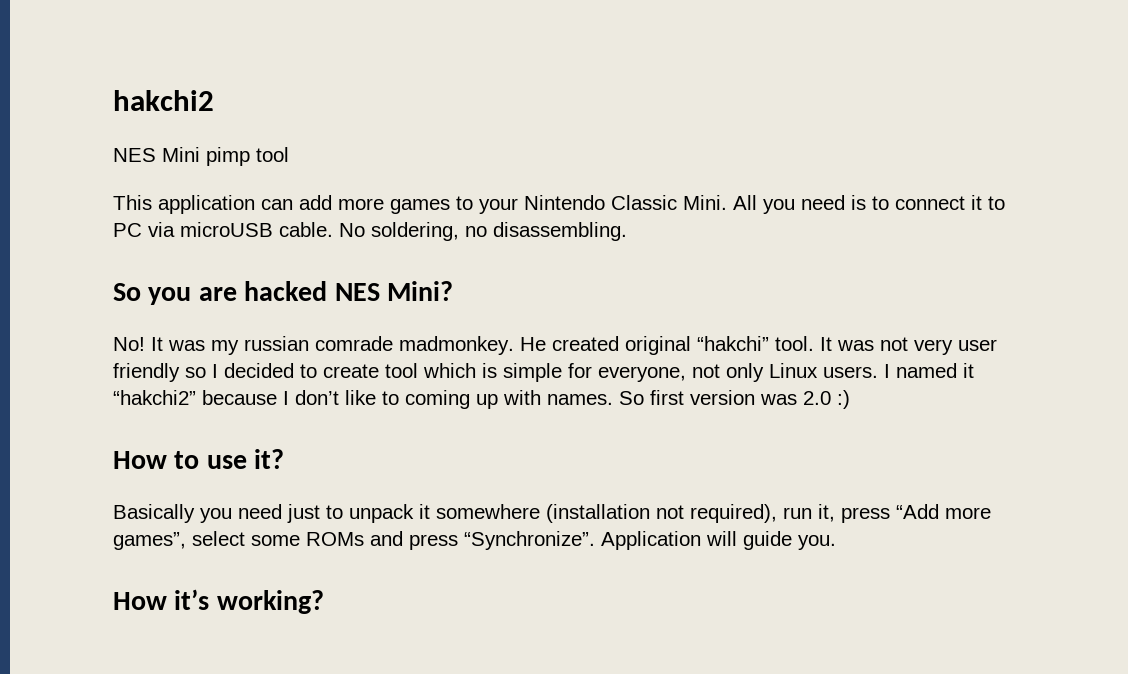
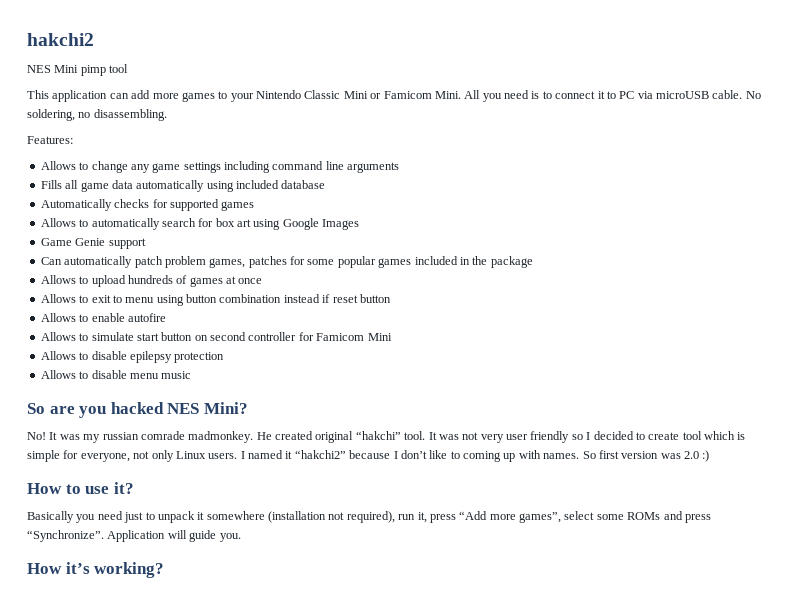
(677, 202) none -> [343,91,432,99] Mini or Famicom
[113,283,237,305] // So you are -> [27,136,73,144] [40,161,400,173] [40,180,326,192] [40,199,255,211] [40,218,360,230] [40,238,146,249] [40,256,533,268] [40,275,263,287] [40,294,391,306] [40,313,166,322] [40,332,392,341] [40,351,225,363] [40,370,192,379] [27,403,107,418] // Features: // Allows to change any game settings including command line arguments // Fills all game data automatically using included database // Automatically checks for supported games // Allows to automatically search for box art using Google Images // Game Genie support // Can automatically patch problem games, patches for some popular games included in the package // Allows to upload hundreds of games at once // Allows to exit to menu using button combination instead if reset button // Allows to enable autofire // Allows to simulate start button on second controller for Famicom Mini // Allows to disable epilepsy protection // Allows to disable menu music // So are you

